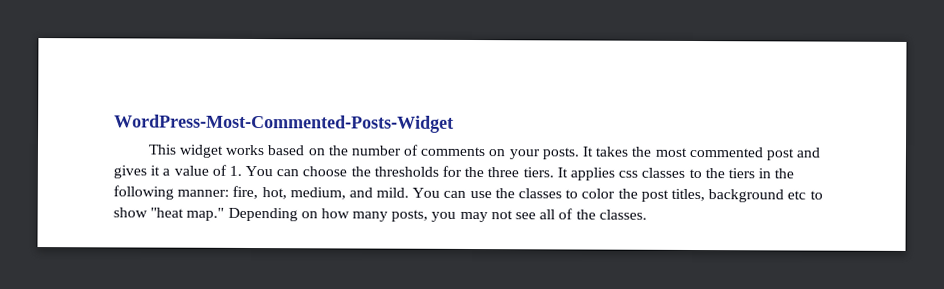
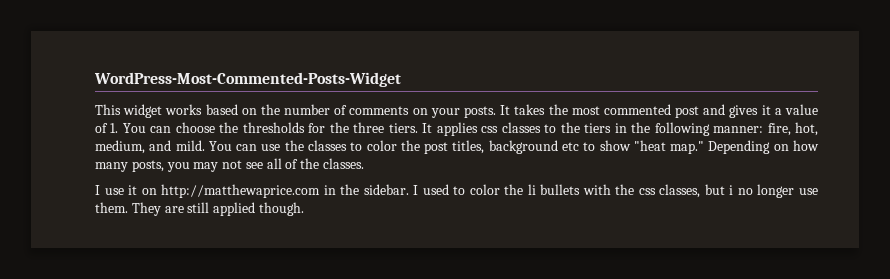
(647, 214) none -> [95,184,818,198] [95,202,304,216] // I use it on http://matthewaprice.com in the sidebar. I used to color the li bullets with the css classes, but i no longer use them. They are still applied though.

